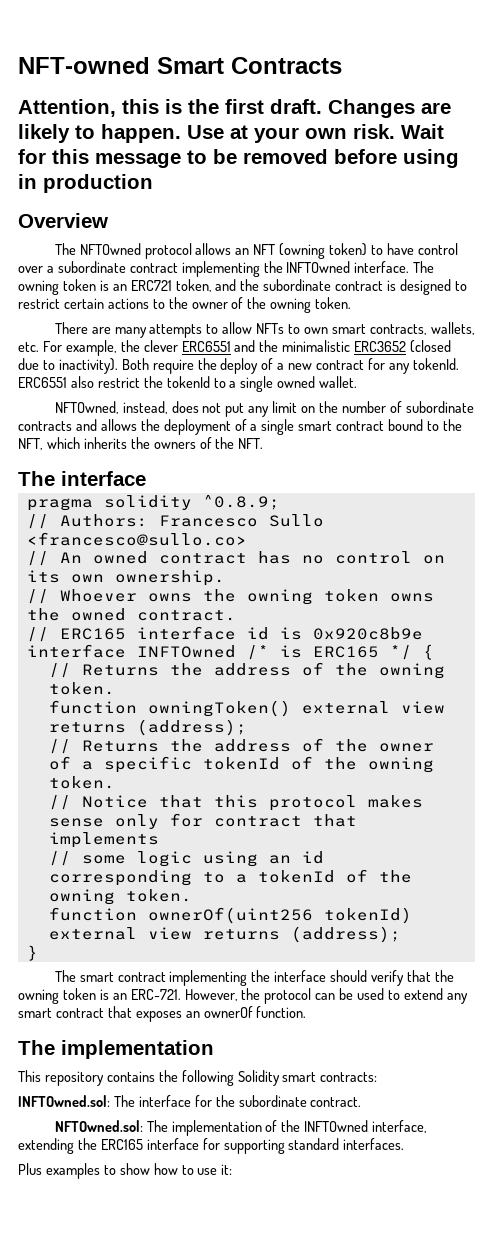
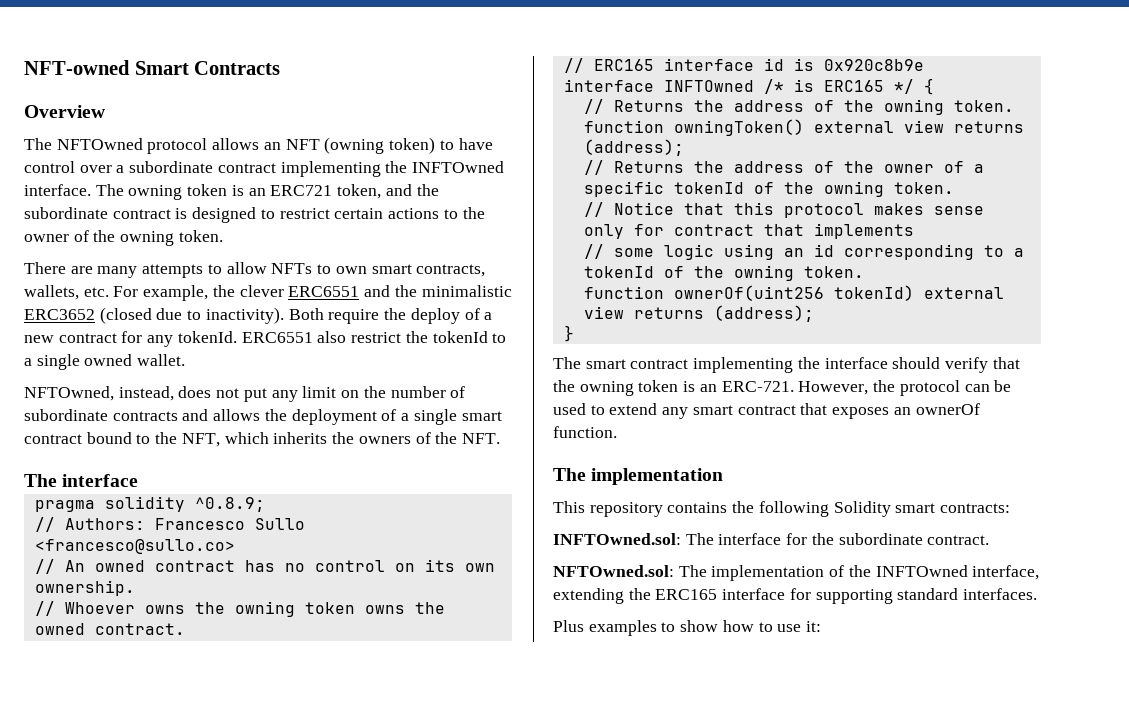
[18,99,451,118] [18,124,444,143] [18,149,459,168] [18,174,153,193] // Attention, this is the first draft. Changes are likely to happen. Use at your own risk. Wait for this message to be removed before using in production -> (281, 68) none

